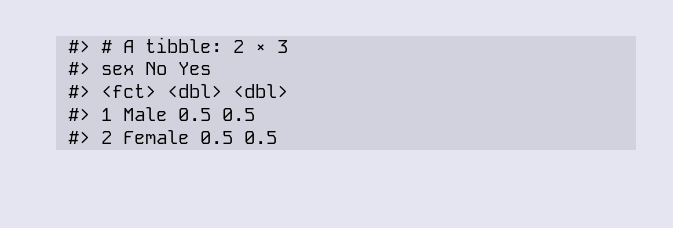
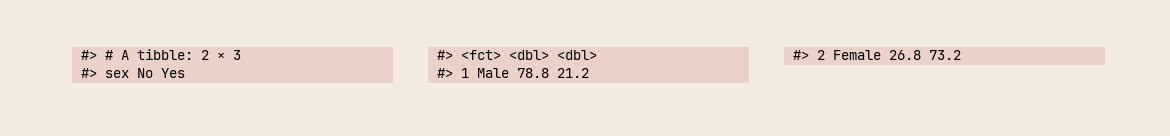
[178,108,255,121] 0.5 0.5 -> [516,68,589,78] 78.8 21.2
[200,131,277,144] 0.5 0.5 -> [888,50,961,60] 26.8 73.2

